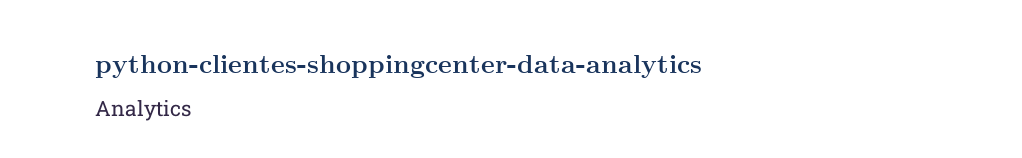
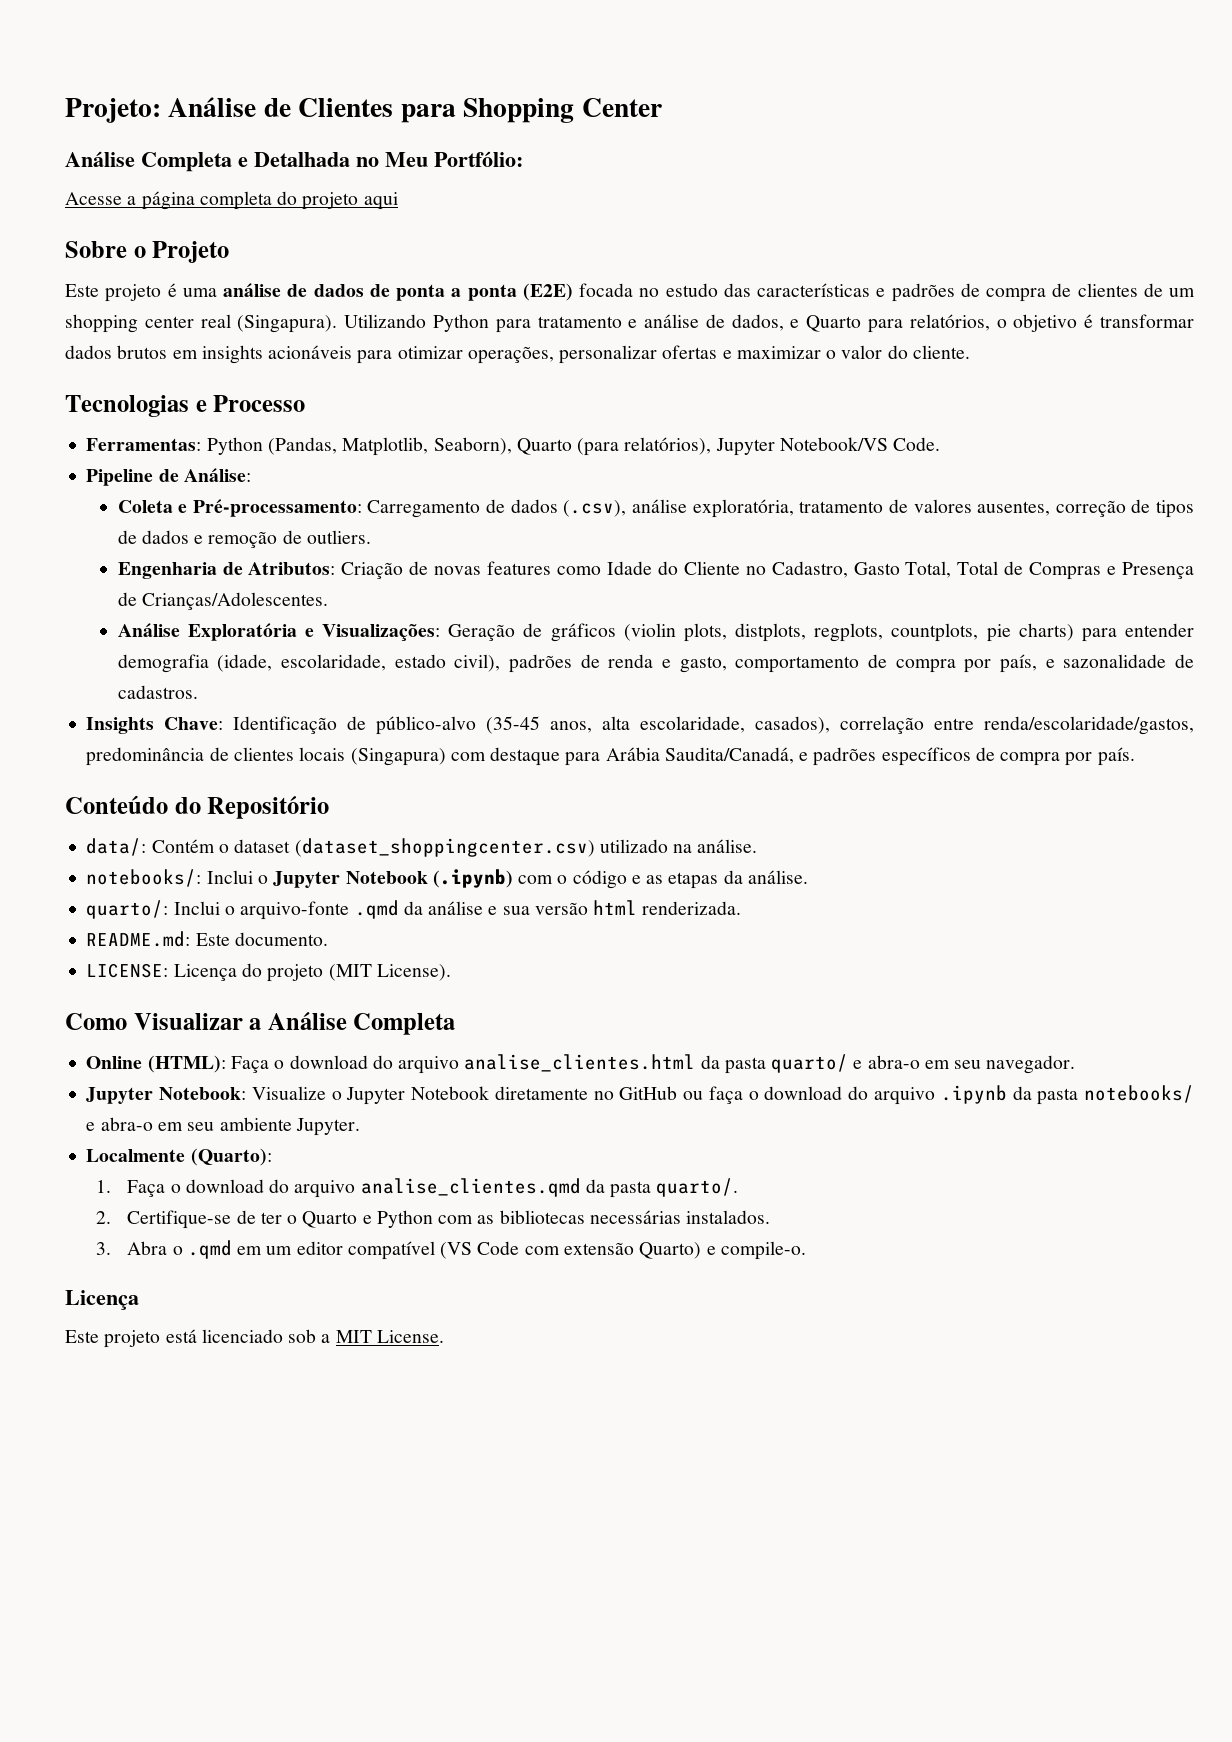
[95,55,702,78] [95,100,191,121] python-clientes-shoppingcenter-data-analytics // Analytics -> [65,97,662,123] [65,151,523,172] [65,191,398,210] [65,241,230,263] [65,283,1195,302] [65,314,1194,333] [65,345,970,364] [65,395,306,417] [86,437,941,456] [86,468,251,486] [117,499,1194,518] [117,530,371,548] [117,561,1195,580] [117,592,328,610] [117,623,1195,642] [117,654,1194,673] [117,685,198,699] [86,716,1194,735] [86,747,1135,766] [65,795,330,819] [86,838,758,857] [86,869,808,889] [86,900,742,920] [86,931,328,947] [86,963,451,982] [65,1012,456,1035] [86,1054,1076,1074] [86,1085,1194,1105] [86,1117,360,1136] [86,1148,272,1166] [96,1178,739,1198] [96,1210,771,1229] [96,1240,806,1260] [65,1290,139,1310] [65,1329,444,1348] Projeto: Análise de Clientes para Shopping Center // Análise Completa e Detalhada no Meu Portfólio: // Acesse a página completa do projeto aqui // Sobre o Projeto // Este projeto é uma análise de dados de ponta a ponta (E2E) focada no estudo das características e padrões de compra de clientes de um shopping center real (Singapura). Utilizando Python para tratamento e análise de dados, e Quarto para relatórios, o objetivo é transformar dados brutos em insights acionáveis para otimizar operações, personalizar ofertas e maximizar o valor do cliente. // Tecnologias e Processo // Ferramentas: Python (Pandas, Matplotlib, Seaborn), Quarto (para relatórios), Jupyter Notebook/VS Code. // Pipeline de Análise: // Coleta e Pré-processamento: Carregamento de dados (.csv), análise exploratória, tratamento de valores ausentes, correção de tipos de dados e remoção de outliers. // Engenharia de Atributos: Criação de novas features como Idade do Cliente no Cadastro, Gasto Total, Total de Compras e Presença de Crianças/Adolescentes. // Análise Exploratória e Visualizações: Geração de gráficos (violin plots, distplots, regplots, countplots, pie charts) para entender demografia (idade, escolaridade, estado civil), padrões de renda e gasto, comportamento de compra por país, e sazonalidade de cadastros. // Insights Chave: Identificação de público-alvo (35-45 anos, alta escolaridade, casados), correlação entre renda/escolaridade/gastos, predominância de clientes locais (Singapura) com destaque para Arábia Saudita/Canadá, e padrões específicos de compra por país. // Conteúdo do Repositório // data/: Contém o dataset (dataset_shoppingcenter.csv) utilizado na análise. // notebooks/: Inclui o Jupyter Notebook (.ipynb) com o código e as etapas da análise. // quarto/: Inclui o arquivo-fonte .qmd da análise e sua versão html renderizada. // README.md: Este documento. // LICENSE: Licença do projeto (MIT License). // Como Visualizar a Análise Completa // Online (HTML): Faça o download do arquivo analise_clientes.html da pasta quarto/ e abra-o em seu navegador. // Jupyter Notebook: Visualize o Jupyter Notebook diretamente no GitHub ou faça o download do arquivo .ipynb da pasta notebooks/ e abra-o em seu ambiente Jupyter. // Localmente (Quarto): // 1. Faça o download do arquivo analise_clientes.qmd da pasta quarto/. // 2. Certifique-se de ter o Quarto e Python com as bibliotecas necessárias instalados. // 3. Abra o .qmd em um editor compatível (VS Code com extensão Quarto) e compile-o. // Licença // Este projeto está licenciado sob a MIT License.

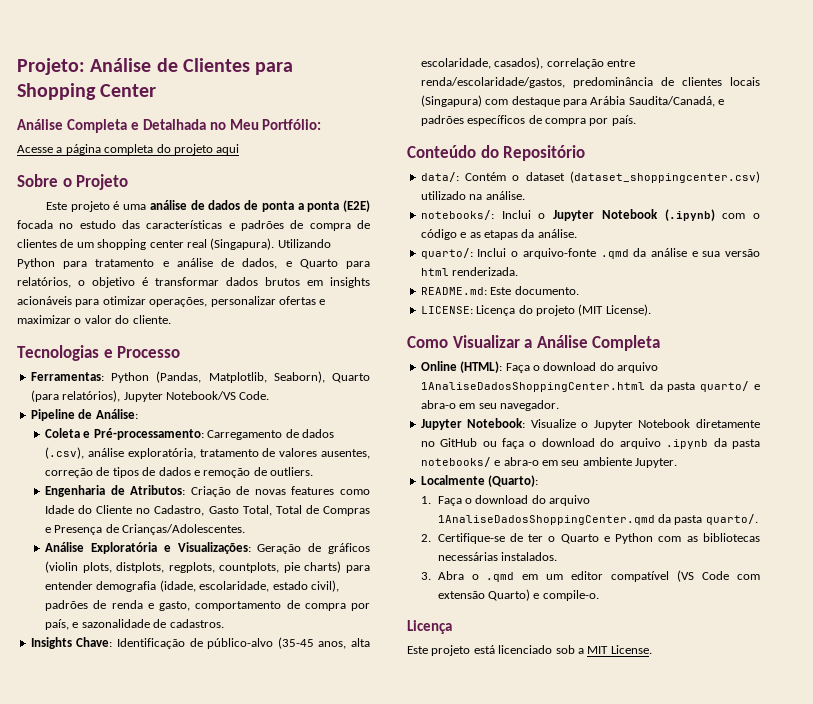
[464,1054,696,1072] analise_clientes.html -> [420,382,645,392] 1AnaliseDadosShoppingCenter.html
[360,1178,581,1197] analise_clientes.qmd -> [437,515,655,525] 1AnaliseDadosShoppingCenter.qmd

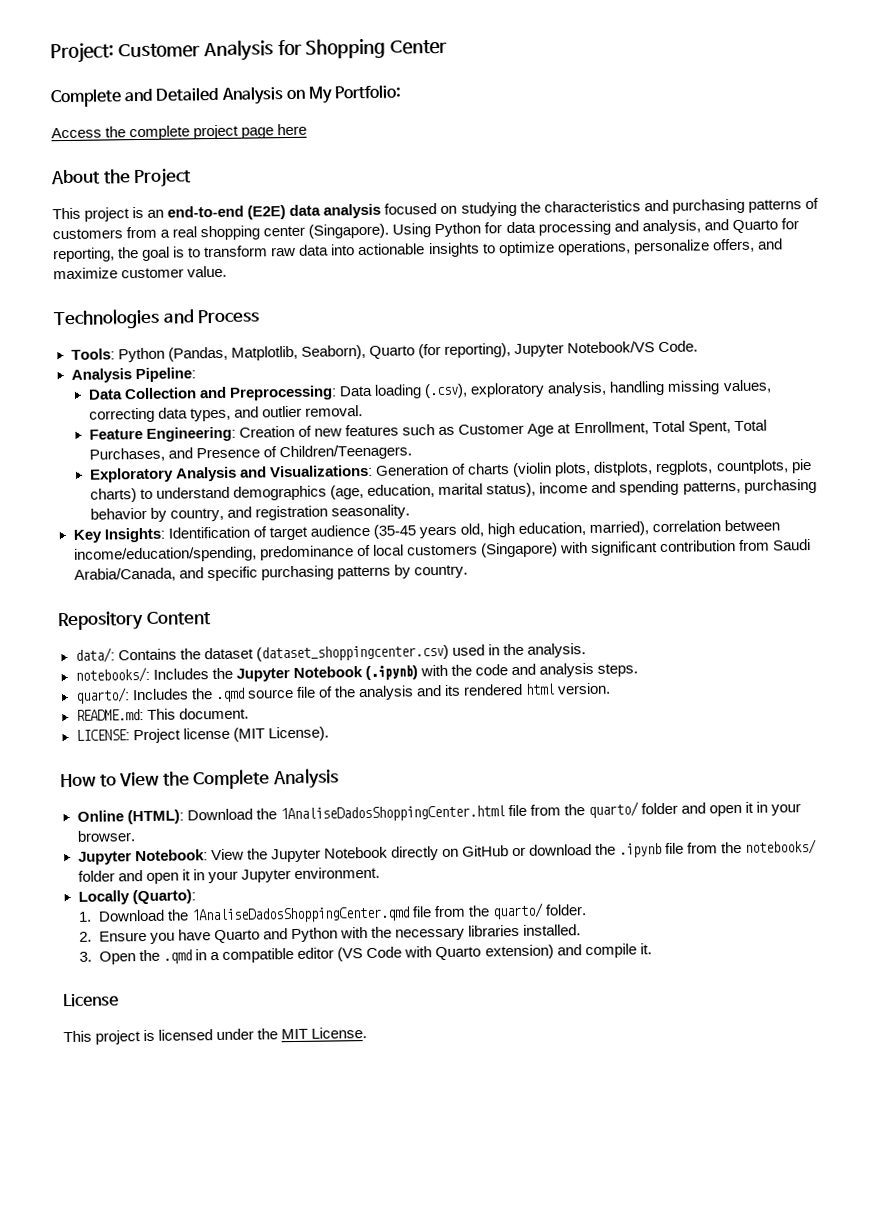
[17,58,294,75] [17,83,157,100] [17,119,322,133] [17,144,240,155] [17,174,129,190] [45,200,371,212] [17,220,370,231] [17,238,331,250] [17,258,371,269] [17,277,370,288] [17,296,326,307] [17,315,171,324] [17,345,181,361] [30,372,104,381] Projeto: Análise de Clientes para Shopping Center // Análise Completa e Detalhada no Meu Portfólio: // Acesse a página completa do projeto aqui // Sobre o Projeto // Este projeto é uma análise de dados de ponta a ponta (E2E) focada no estudo das características e padrões de compra de clientes de um shopping center real (Singapura). Utilizando Python para tratamento e análise de dados, e Quarto para relatórios, o objetivo é transformar dados brutos em insights acionáveis para otimizar operações, personalizar ofertas e maximizar o valor do cliente. // Tecnologias e Processo // Ferramentas: -> [50,38,448,64] [50,84,403,108] [51,123,308,141] [50,168,193,188] [52,197,819,222] [52,218,799,241] [53,238,783,263] [53,265,228,280] [53,308,261,330] [70,348,115,360] Project: Customer Analysis for Shopping Center // Complete and Detailed Analysis on My Portfolio: // Access the complete project page here // About the Project // This project is an end-to-end (E2E) data analysis focused on studying the characteristics and purchasing patterns of customers from a real shopping center (Singapore). Using Python for data processing and analysis, and Quarto for reporting, the goal is to transform raw data into actionable insights to optimize operations, personalize offers, and maximize customer value. // Technologies and Process // Tools:
[30,390,121,402] (para relatórios), -> [417,343,511,359] (for reporting),
[30,409,138,421] [45,428,334,440] [45,447,371,459] [45,467,314,478] [45,485,370,497] [45,505,371,516] [45,524,246,535] [45,542,370,554] Pipeline de Análise: // Coleta e Pré-processamento: Carregamento de dados (.csv), análise exploratória, tratamento de valores ausentes, correção de tipos de dados e remoção de outliers. // Engenharia de Atributos: Criação de novas features como Idade do Cliente no Cadastro, Gasto Total, Total de Compras e Presença de Crianças/Adolescentes. // Análise Exploratória e Visualizações: Geração de gráficos -> [70,367,196,383] [87,379,772,401] [88,405,364,423] [88,419,767,442] [88,444,413,462] [88,463,511,483] Analysis Pipeline: // Data Collection and Preprocessing: Data loading (.csv), exploratory analysis, handling missing values, correcting data types, and outlier removal. // Feature Engineering: Creation of new features such as Customer Age at Enrollment, Total Spent, Total Purchases, and Presence of Children/Teenagers. // Exploratory Analysis and Visualizations: Generation of charts
[346,565,370,573] [45,580,339,592] [45,600,371,611] [45,619,224,630] [30,637,370,649] [420,57,635,69] [420,77,760,88] [420,95,724,107] [420,115,636,126] [407,145,586,161] [420,171,760,183] [420,191,525,200] para entender demografia (idade, escolaridade, estado civil), padrões de renda e gasto, comportamento de compra por país, e sazonalidade de cadastros. // Insights Chave: Identificação de público-alvo (35-45 anos, alta escolaridade, casados), correlação entre renda/escolaridade/gastos, predominância de clientes locais (Singapura) com destaque para Arábia Saudita/Canadá, e padrões específicos de compra por país. // Conteúdo do Repositório // data/: Contém o dataset (dataset_shoppingcenter.csv) utilizado na análise. -> [140,478,817,501] [89,504,411,522] [72,519,781,543] [73,539,811,563] [73,564,468,582] [57,610,212,631] [74,643,586,663] to understand demographics (age, education, marital status), income and spending patterns, purchasing behavior by country, and registration seasonality. // Key Insights: Identification of target audience (35-45 years old, high education, married), correlation between income/education/spending, predominance of local customers (Singapore) with significant contribution from Saudi Arabia/Canada, and specific purchasing patterns by country. // Repository Content // data/: Contains the dataset (dataset_shoppingcenter.csv) used in the analysis.
[501,210,546,219] Inclui o -> [152,667,233,680] Includes the
[722,213,760,219] [420,229,577,240] [420,248,760,259] [420,267,519,276] com o código e as etapas da análise. // quarto/: Inclui o arquivo-fonte .qmd da análise e sua versão html renderizada. -> [419,662,639,678] [74,682,612,704] with the code and analysis steps. // quarto/: Includes the .qmd source file of the analysis and its rendered html version.
[490,286,579,295] Este documento. -> [146,707,249,720] This document.
[476,305,575,316] Licença do projeto -> [132,727,230,744] Project license
[407,335,661,351] [420,361,658,373] [420,381,760,392] [420,400,559,411] [420,418,760,430] [420,438,760,449] [420,457,677,468] [420,475,539,487] [421,495,591,506] [437,514,758,525] [421,533,760,544] [437,552,557,561] [421,570,760,582] [437,589,599,601] [407,620,452,634] [407,645,584,656] Como Visualizar a Análise Completa // Online (HTML): Faça o download do arquivo 1AnaliseDadosShoppingCenter.html da pasta quarto/ e abra-o em seu navegador. // Jupyter Notebook: Visualize o Jupyter Notebook diretamente no GitHub ou faça o download do arquivo .ipynb da pasta notebooks/ e abra-o em seu ambiente Jupyter. // Localmente (Quarto): // 1. Faça o download do arquivo 1AnaliseDadosShoppingCenter.qmd da pasta quarto/. // 2. Certifique-se de ter o Quarto e Python com as bibliotecas necessárias instalados. // 3. Abra o .qmd em um editor compatível (VS Code com extensão Quarto) e compile-o. // Licença // Este projeto está licenciado sob a -> [60,768,339,790] [76,801,802,825] [76,830,135,842] [77,838,818,865] [77,866,380,884] [77,889,196,905] [78,902,588,924] [79,924,582,944] [79,943,652,965] [63,993,119,1008] [63,1028,279,1045] How to View the Complete Analysis // Online (HTML): Download the 1AnaliseDadosShoppingCenter.html file from the quarto/ folder and open it in your browser. // Jupyter Notebook: View the Jupyter Notebook directly on GitHub or download the .ipynb file from the notebooks/ folder and open it in your Jupyter environment. // Locally (Quarto): // 1. Download the 1AnaliseDadosShoppingCenter.qmd file from the quarto/ folder. // 2. Ensure you have Quarto and Python with the necessary libraries installed. // 3. Open the .qmd in a compatible editor (VS Code with Quarto extension) and compile it. // License // This project is licensed under the

